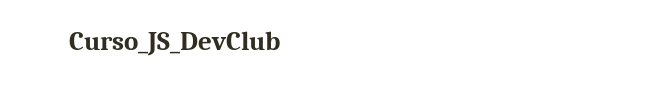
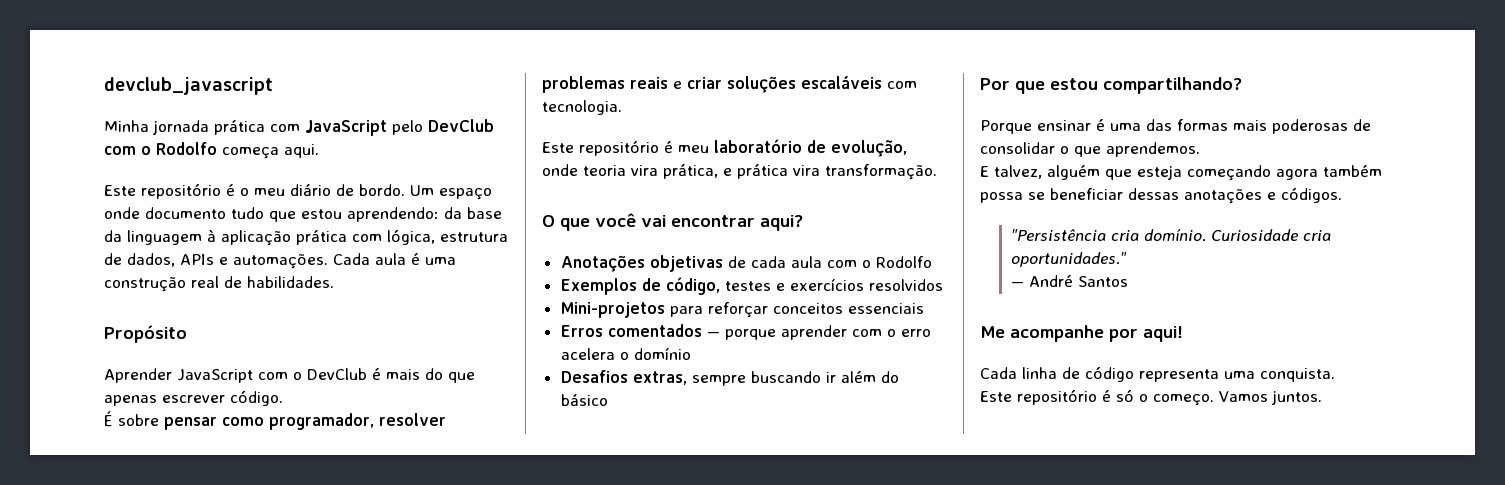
[69,31,280,56] Curso_JS_DevClub -> [104,77,273,95] [104,119,494,136] [104,142,319,159] [104,183,492,200] [104,207,502,222] [104,229,508,246] [104,253,456,269] [104,276,334,292] [104,325,187,343] [104,368,475,383] [104,390,283,406] [104,411,446,430] [542,75,917,93] [542,100,622,115] [542,139,907,157] [542,164,937,180] [542,213,803,231] [560,255,932,272] [560,277,943,295] [560,302,924,318] [560,324,931,340] [560,347,691,360] [560,370,899,386] [560,394,608,406] [980,77,1242,94] [980,119,1371,134] [980,142,1200,157] [980,165,1382,181] [980,187,1342,204] [1011,229,1332,242] [1011,252,1128,267] [1011,275,1129,287] [980,325,1183,342] [980,366,1335,382] [980,389,1322,406] devclub_javascript // Minha jornada prática com JavaScript pelo DevClub com o Rodolfo começa aqui. // Este repositório é o meu diário de bordo. Um espaço onde documento tudo que estou aprendendo: da base da linguagem à aplicação prática com lógica, estrutura de dados, APIs e automações. Cada aula é uma construção real de habilidades. // Propósito // Aprender JavaScript com o DevClub é mais do que apenas escrever código. // É sobre pensar como programador, resolver problemas reais e criar soluções escaláveis com tecnologia. // Este repositório é meu laboratório de evolução, onde teoria vira prática, e prática vira transformação. // O que você vai encontrar aqui? // Anotações objetivas de cada aula com o Rodolfo // Exemplos de código, testes e exercícios resolvidos // Mini-projetos para reforçar conceitos essenciais // Erros comentados — porque aprender com o erro acelera o domínio // Desafios extras, sempre buscando ir além do básico // Por que estou compartilhando? // Porque ensinar é uma das formas mais poderosas de consolidar o que aprendemos. // E talvez, alguém que esteja começando agora também possa se beneficiar dessas anotações e códigos. // "Persistência cria domínio. Curiosidade cria oportunidades." // — André Santos // Me acompanhe por aqui! // Cada linha de código representa uma conquista. // Este repositório é só o começo. Vamos juntos.

